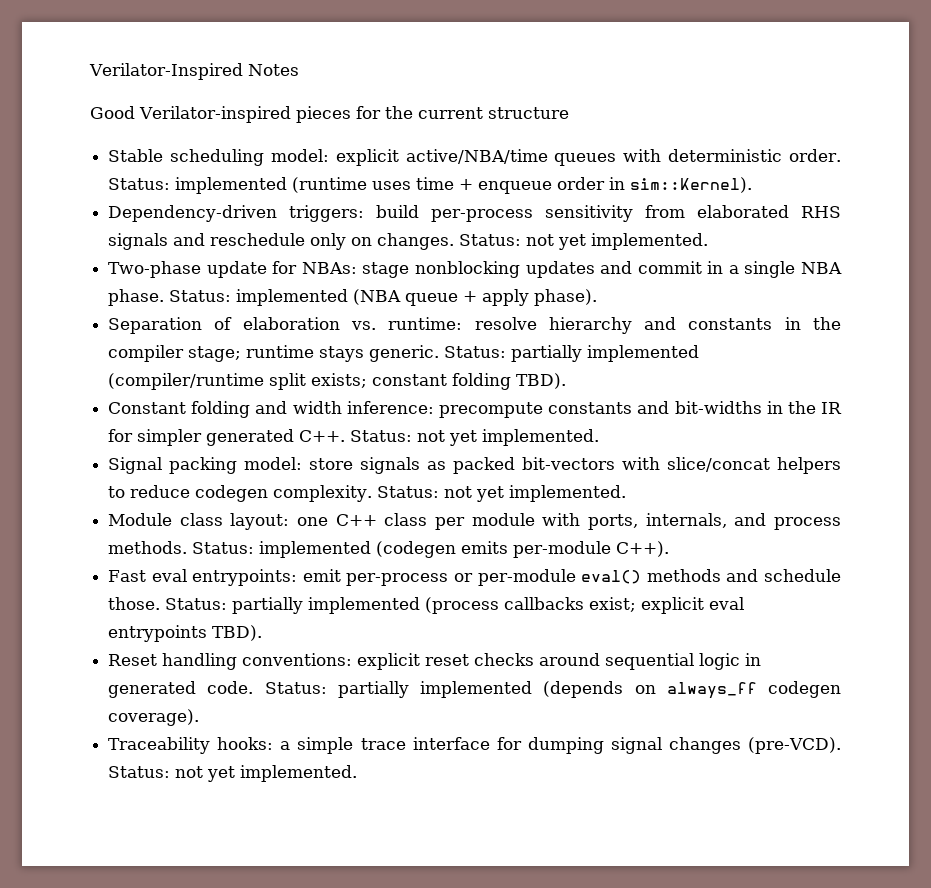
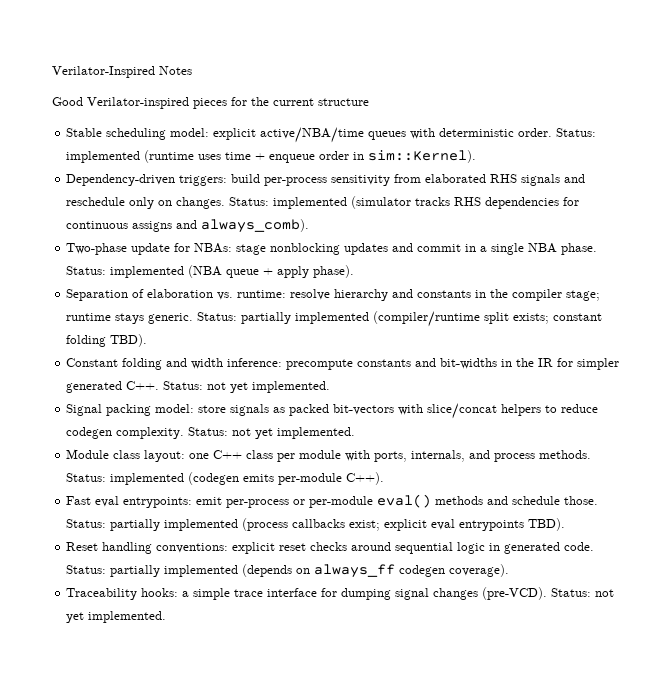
[526,233,709,250] not yet implemented. -> [273,196,580,209] [66,219,310,233] implemented (simulator tracks RHS dependencies for continuous assigns and always_comb).

